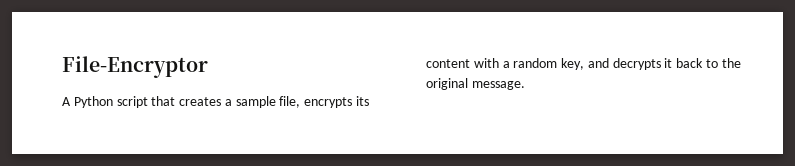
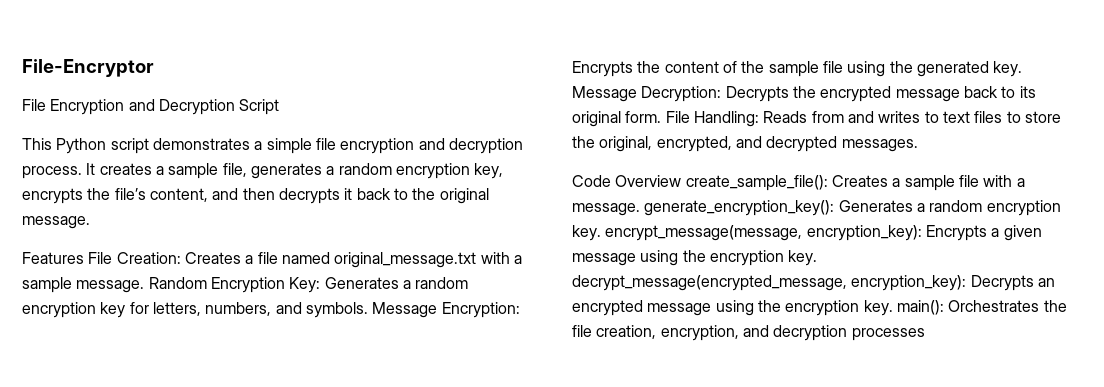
[62,96,370,108] [426,58,609,70] A Python script that creates a sample file, encrypts its content with a random key, and -> [22,99,280,115] [22,138,523,154] [22,163,504,179] [22,188,275,204] File Encryption and Decryption Script // This Python script demonstrates a simple file encryption and decryption process. It creates a sample file, generates a random encryption key, encrypts the file’s content, and then
(525, 85) none -> [22,252,522,268] [22,277,469,293] [22,302,520,318] [572,61,1023,77] [572,86,1036,102] [572,111,1061,127] [572,136,918,152] [572,175,1025,191] [572,200,1061,216] [572,225,1042,241] [572,250,818,266] [572,275,1055,291] [572,300,1067,316] [572,325,925,341] // Features File Creation: Creates a file named original_message.txt with a sample message. Random Encryption Key: Generates a random encryption key for letters, numbers, and symbols. Message Encryption: Encrypts the content of the sample file using the generated key. Message Decryption: Decrypts the encrypted message back to its original form. File Handling: Reads from and writes to text files to store the original, encrypted, and decrypted messages. // Code Overview create_sample_file(): Creates a sample file with a message. generate_encryption_key(): Generates a random encryption key. encrypt_message(message, encryption_key): Encrypts a given message using the encryption key. decrypt_message(encrypted_message, encryption_key): Decrypts an encrypted message using the encryption key. main(): Orchestrates the file creation, encryption, and decryption processes

